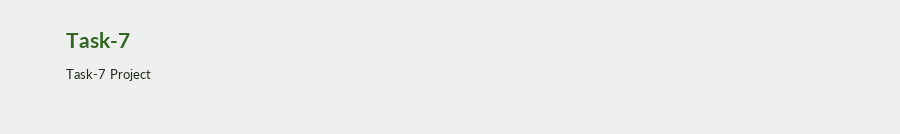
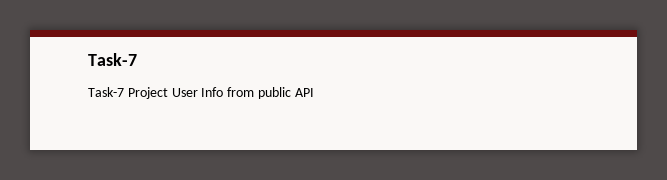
(151, 75) none -> [171,87,314,99] User Info from public API

